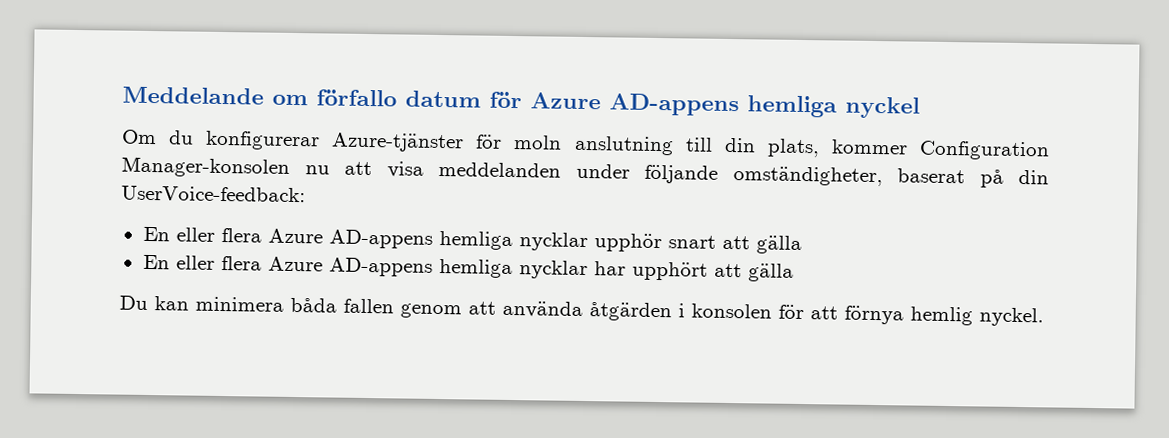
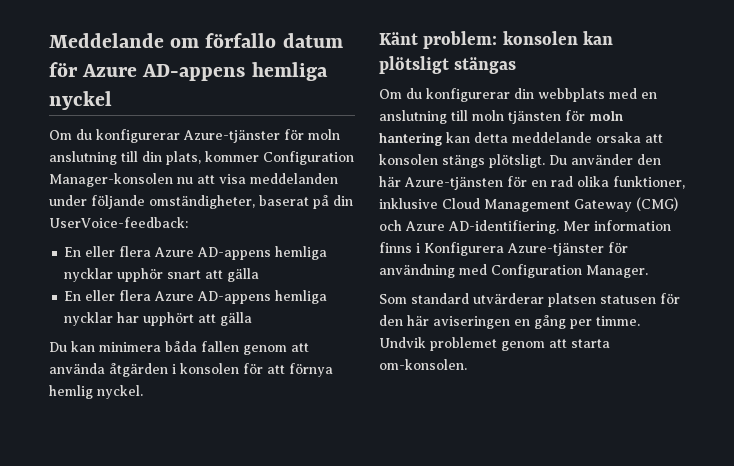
(1044, 317) none -> [379,31,613,49] [379,56,517,74] [379,88,657,102] [379,110,623,124] [379,132,663,146] [379,154,661,168] [379,176,685,190] [379,197,678,212] [379,220,671,234] [379,242,628,256] [379,264,648,278] [379,293,680,307] [379,315,640,329] [379,337,610,351] [379,359,467,370] // Känt problem: konsolen kan plötsligt stängas // Om du konfigurerar din webbplats med en anslutning till moln tjänsten för moln hantering kan detta meddelande orsaka att konsolen stängs plötsligt. Du använder den här Azure-tjänsten för en rad olika funktioner, inklusive Cloud Management Gateway (CMG) och Azure AD-identifiering. Mer information finns i Konfigurera Azure-tjänster för användning med Configuration Manager. // Som standard utvärderar platsen statusen för den här aviseringen en gång per timme. Undvik problemet genom att starta om-konsolen.

